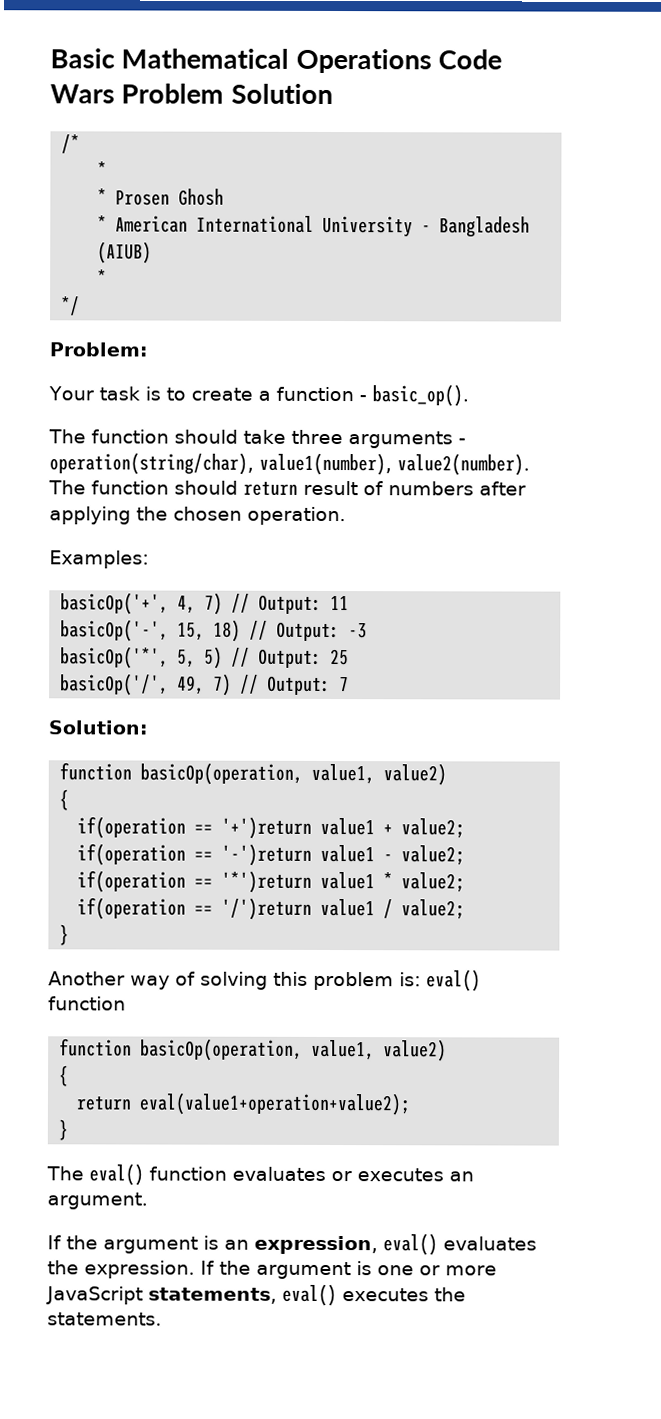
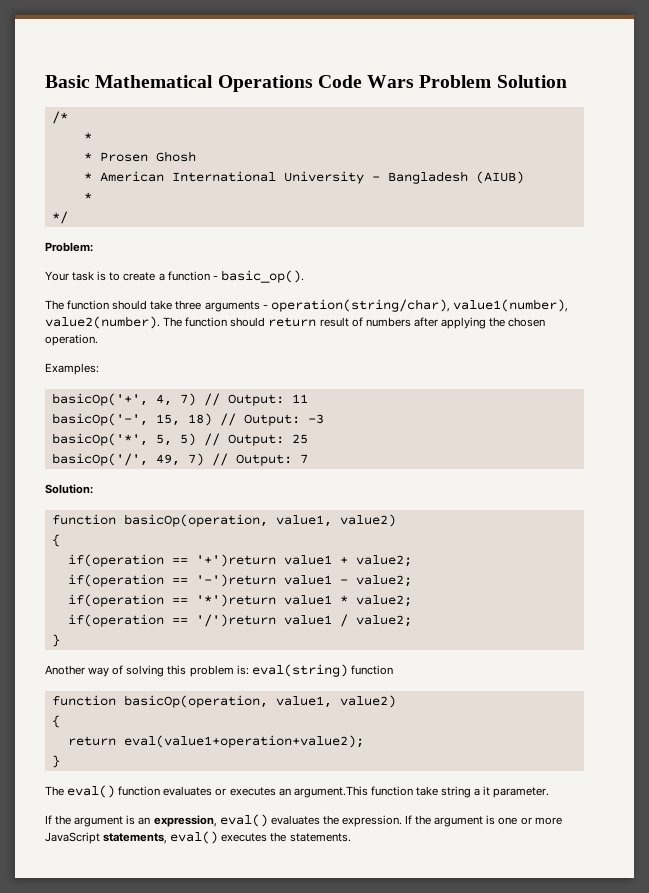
[426,969,481,992] eval() -> [251,664,348,677] eval(string)
[47,1192,148,1210] argument. -> [293,786,550,798] argument.This function take string a it parameter.

